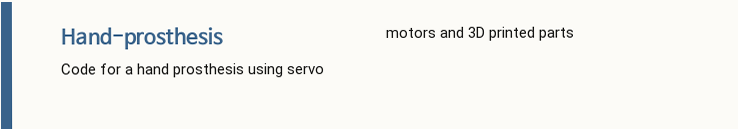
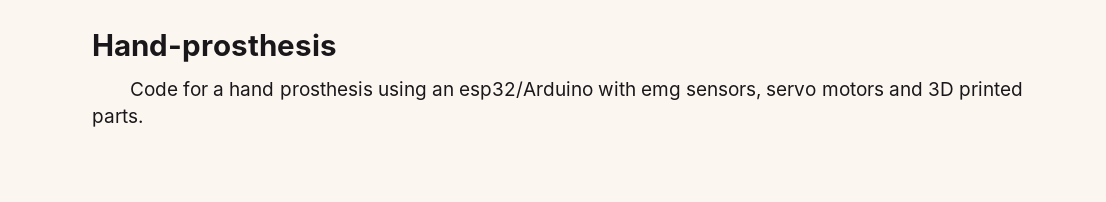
(285, 70) none -> [431,81,762,100] an esp32/Arduino with emg sensors,
[538,27,575,41] parts -> [92,109,143,127] parts.

